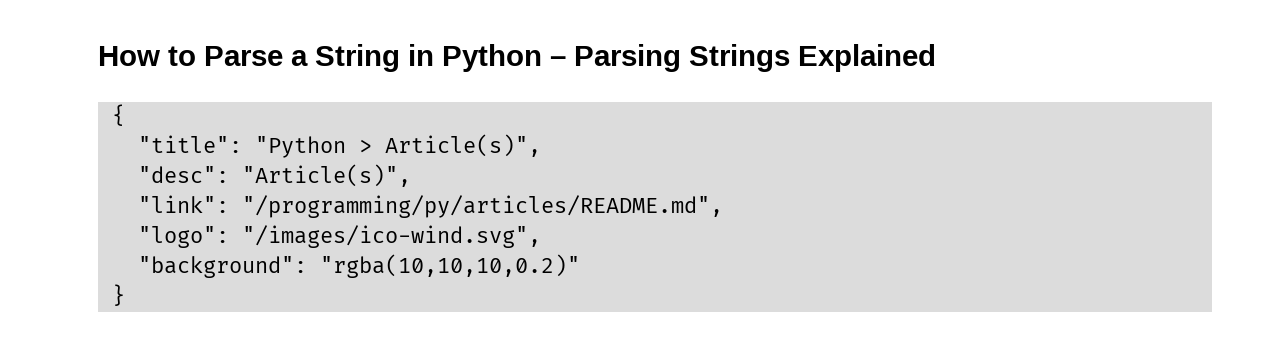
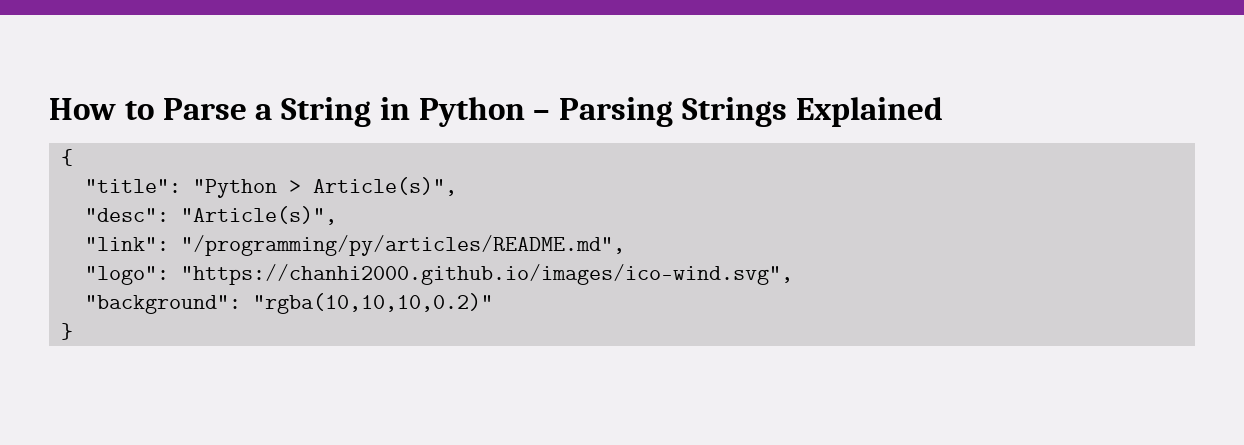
[241,225,541,248] "/images/ico-wind.svg", -> [181,264,794,285] "https://chanhi2000.github.io/images/ico-wind.svg",

